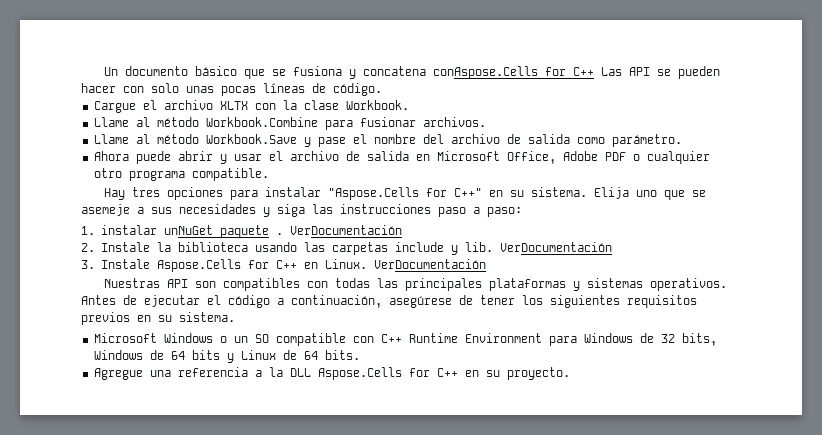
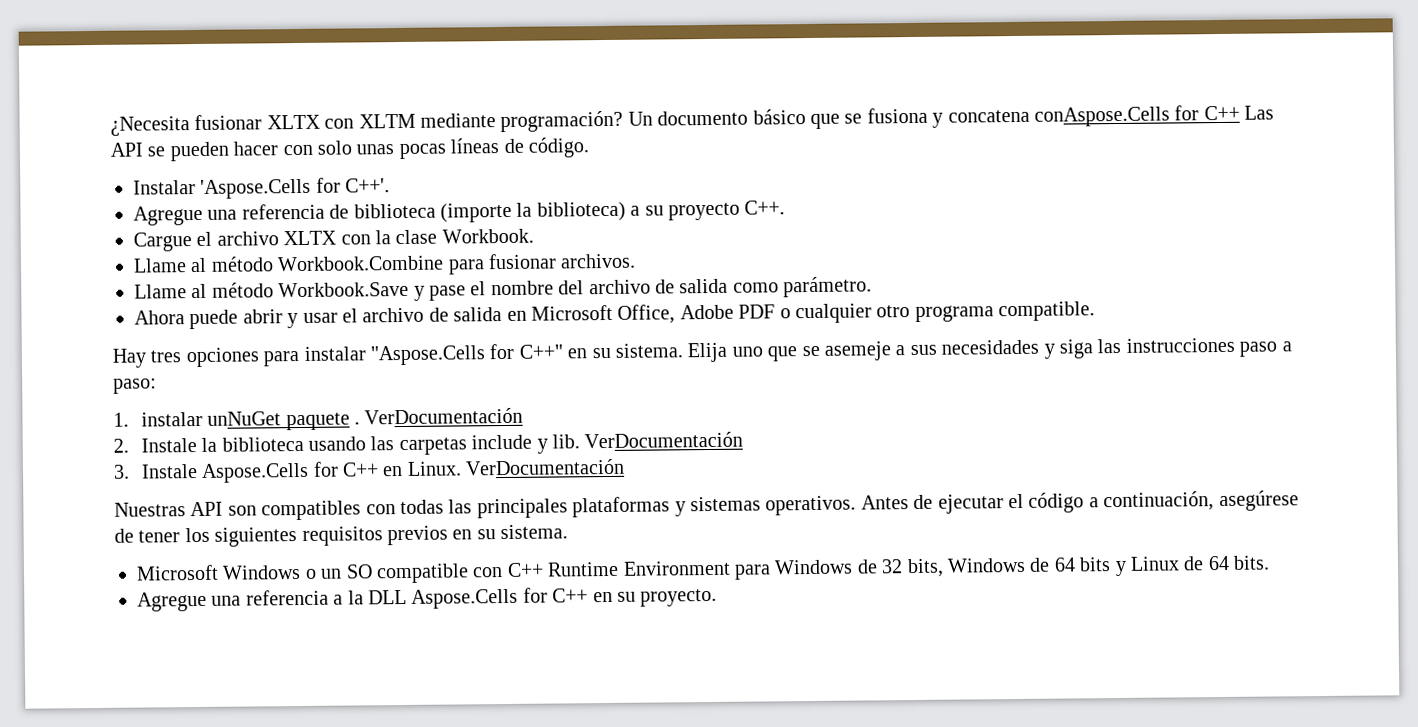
(104, 71) none -> [110,110,624,136] ¿Necesita fusionar XLTX con XLTM mediante programación?
(382, 89) none -> [133,177,391,199] [133,200,786,226] // Instalar 'Aspose.Cells for C++'. // Agregue una referencia de biblioteca (importe la biblioteca) a su proyecto C++.

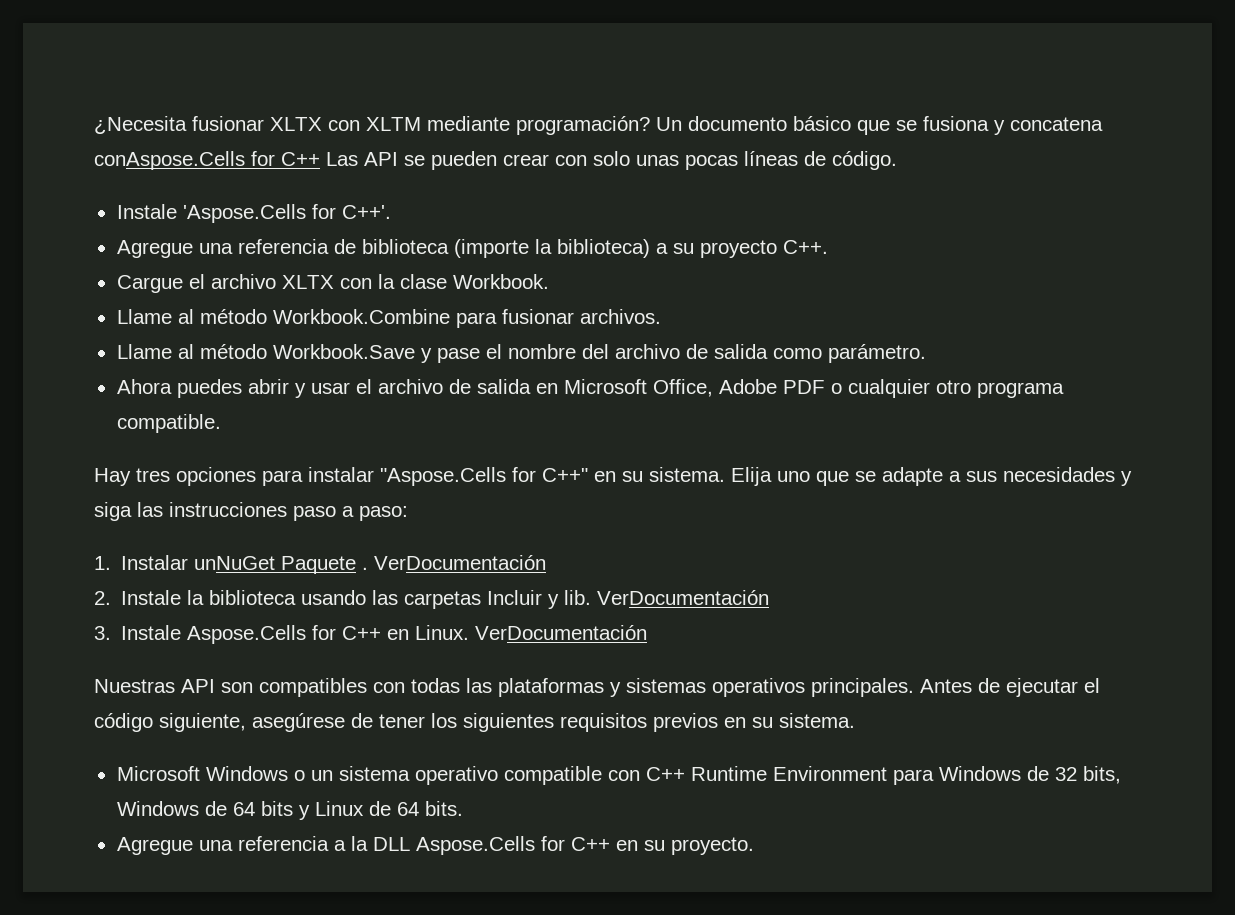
[233,141,279,156] hacer -> [503,154,549,166] crear
[133,180,196,195] Instalar -> [116,204,177,219] Instale
[189,309,239,330] puede -> [176,379,242,398] puedes
[823,341,891,361] asemeje -> [882,467,943,486] adapte
[140,411,350,431] instalar unNuGet paquete -> [121,555,357,574] Instalar unNuGet Paquete
[471,434,533,450] include -> [487,590,543,605] Incluir
[476,498,568,519] principales -> (492, 685) none
[765,495,857,516] operativos. -> [712,678,914,697] operativos principales.
[1088,491,1215,512] a continuación, -> [159,713,246,732] siguiente,
[345,564,373,579] SO -> [338,766,498,785] sistema operativo

